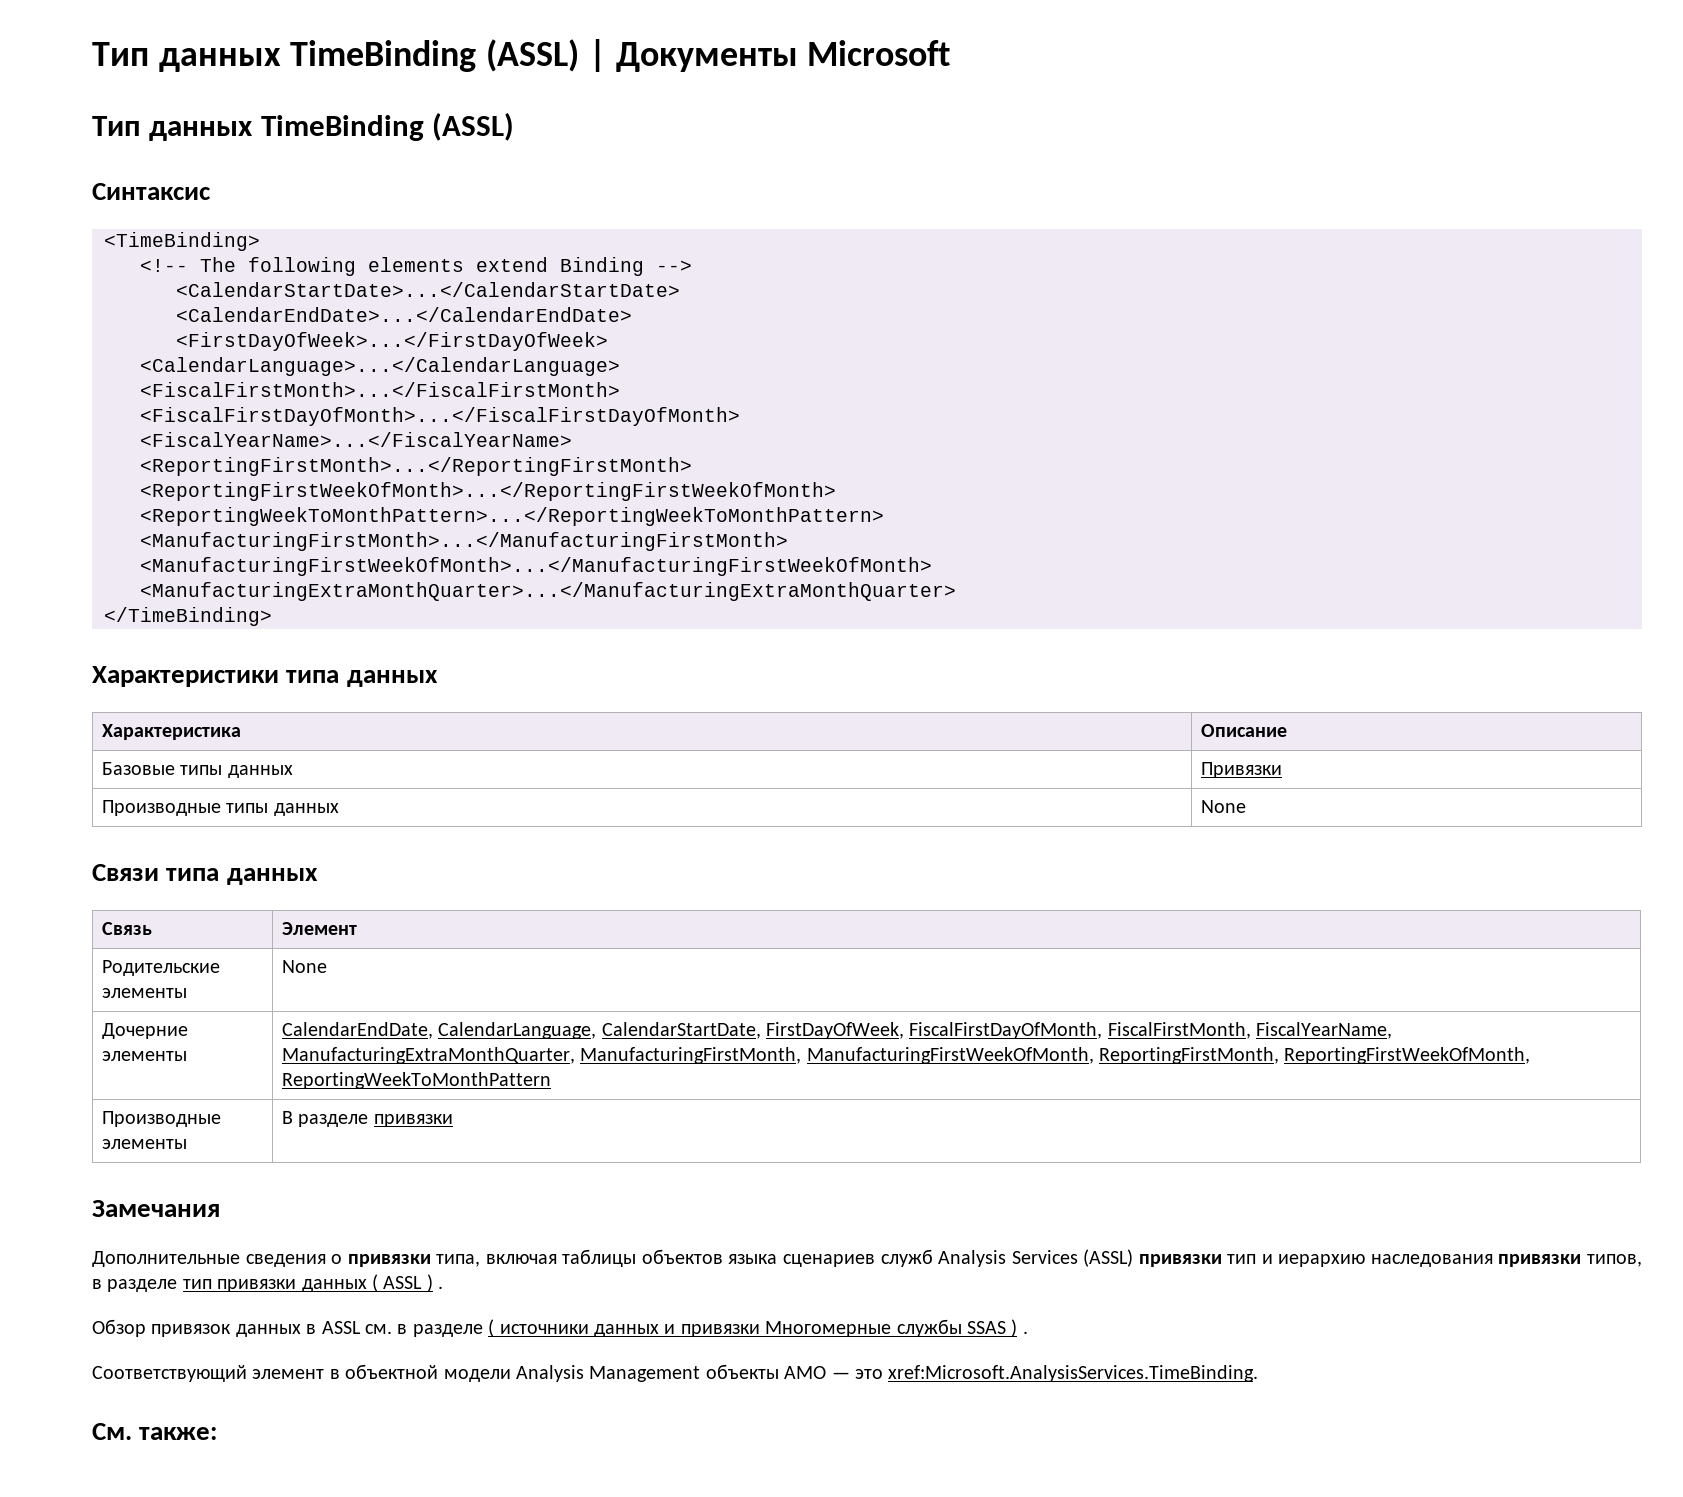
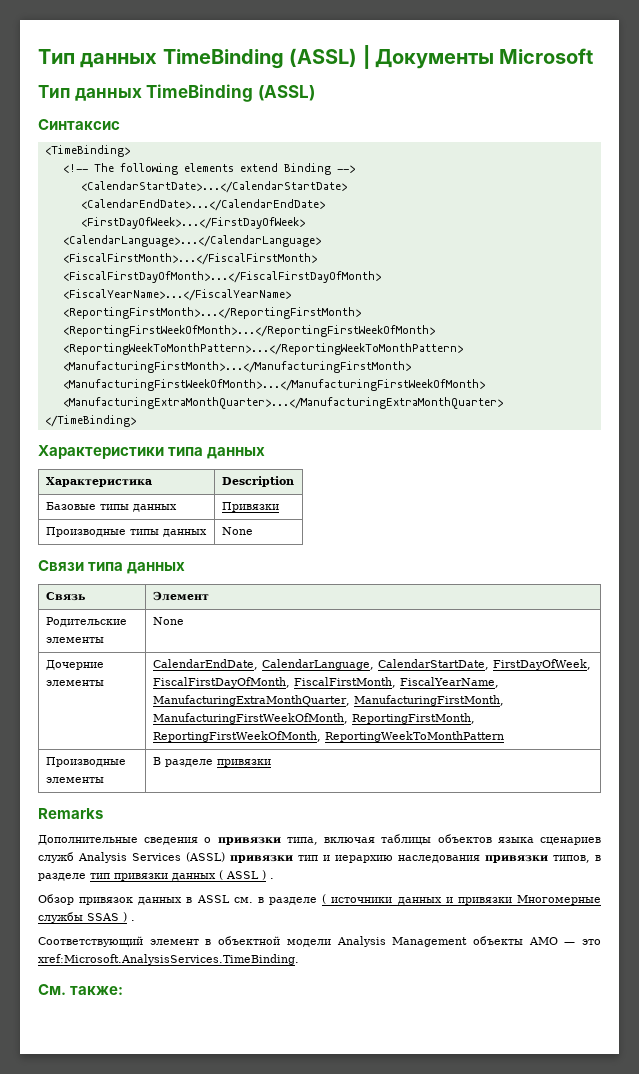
[1200,724,1287,737] Описание -> [221,476,294,487] Description
[92,1200,220,1217] Замечания -> [38,808,103,819] Remarks

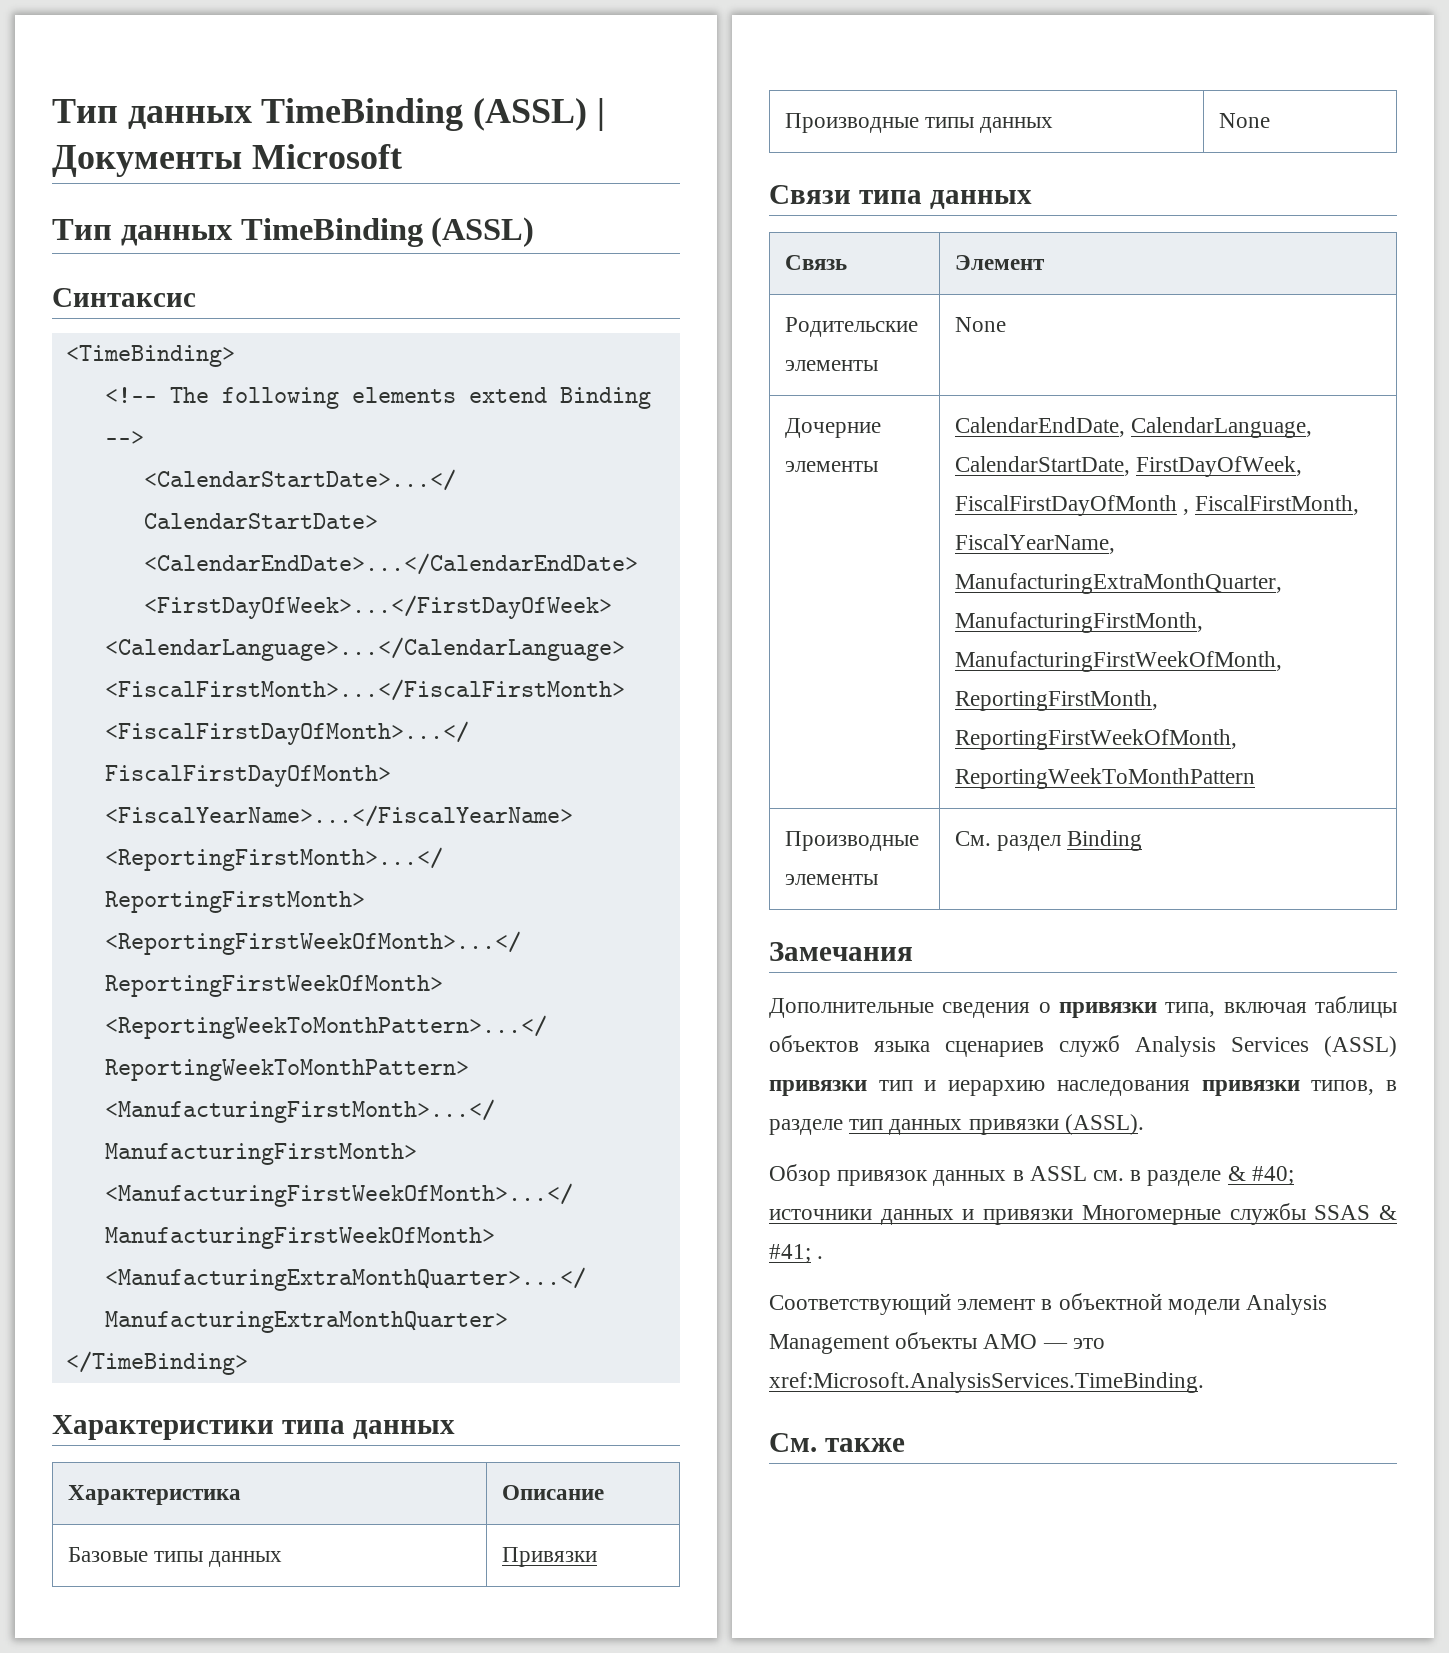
[221,476,294,487] Description -> [501,1485,604,1500] Описание
[152,677,290,688] FiscalFirstDayOfMonth, -> [954,495,1189,516] FiscalFirstDayOfMonth ,
[152,757,271,767] [38,808,103,819] В разделе привязки // Remarks -> [954,830,1143,851] [769,942,913,961] См. раздел Binding // Замечания
[114,870,274,881] привязки данных ( ASSL ) . -> [889,1114,1144,1135] данных привязки (ASSL).
[322,894,327,904] ( -> [1227,1166,1294,1185] & #40;
[123,912,127,922] ) -> [1379,1205,1397,1220] [769,1244,811,1263] & #41;
[70,986,124,995] также: -> [824,1438,905,1452] также

